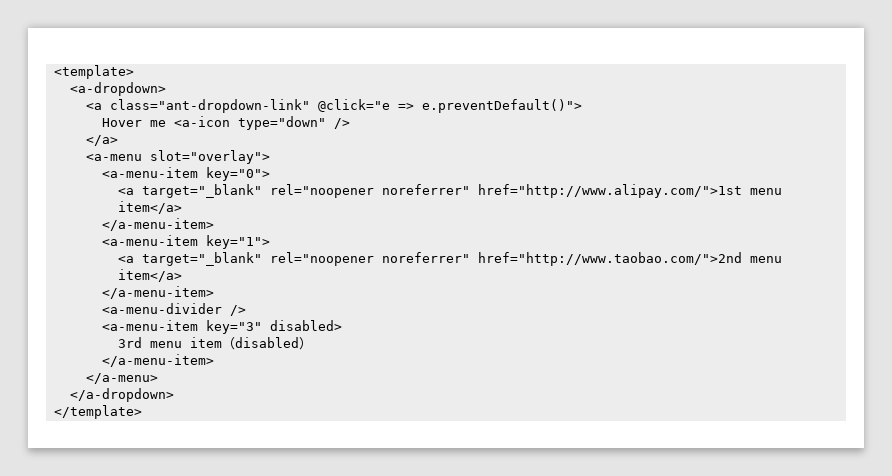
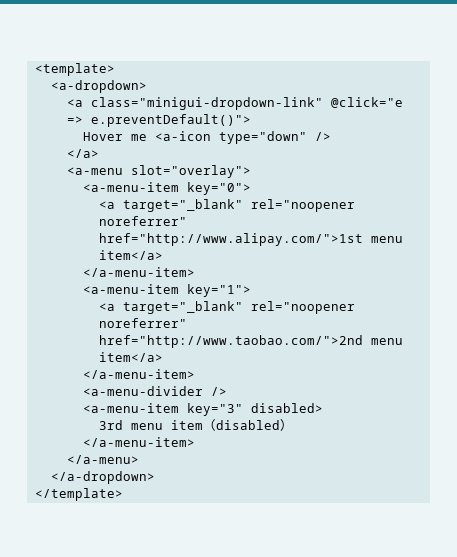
[110,99,311,113] class="ant-dropdown-link" -> [90,97,323,110] class="minigui-dropdown-link"

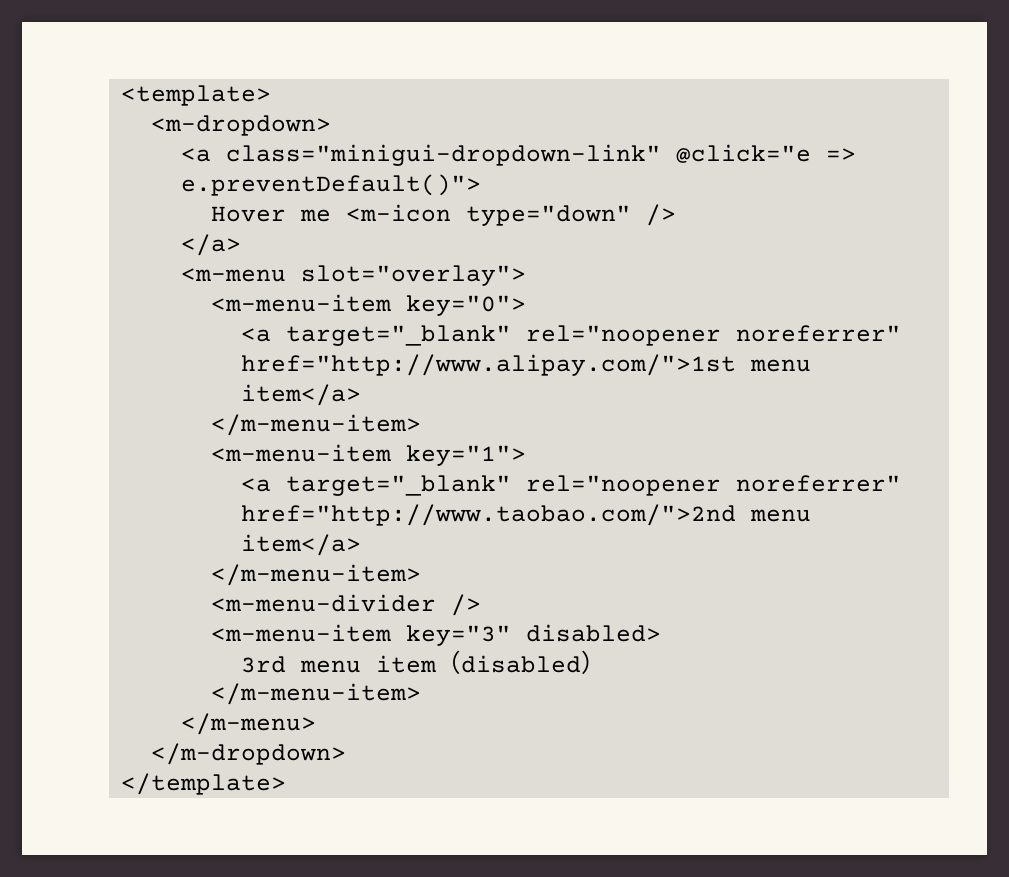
[50,80,147,93] <a-dropdown> -> [151,115,332,136] <m-dropdown>
[154,131,211,141] <a-icon -> [346,204,452,222] <m-icon
[66,167,123,175] <a-menu -> [181,268,287,282] <m-menu
[82,182,179,192] <a-menu-item -> [211,294,392,312] <m-menu-item
[82,267,195,277] [82,284,179,294] </a-menu-item> // <a-menu-item -> [211,414,422,436] [211,444,392,462] </m-menu-item> // <m-menu-item
[82,369,195,379] [82,386,227,396] [82,403,179,413] </a-menu-item> // <a-menu-divider /> // <a-menu-item -> [211,564,422,586] [211,594,482,616] [211,624,392,642] </m-menu-item> // <m-menu-divider /> // <m-menu-item
[82,437,195,447] [66,455,139,464] [50,471,155,484] </a-menu-item> // </a-menu> // </a-dropdown> -> [211,683,422,705] [181,713,317,735] [151,743,347,765] </m-menu-item> // </m-menu> // </m-dropdown>

